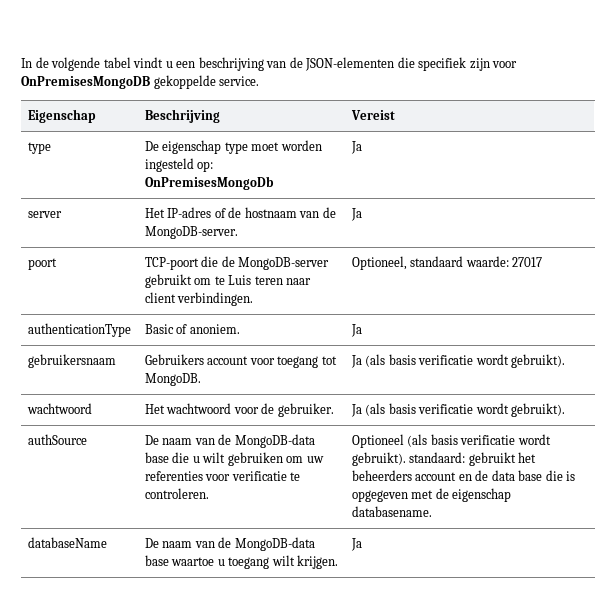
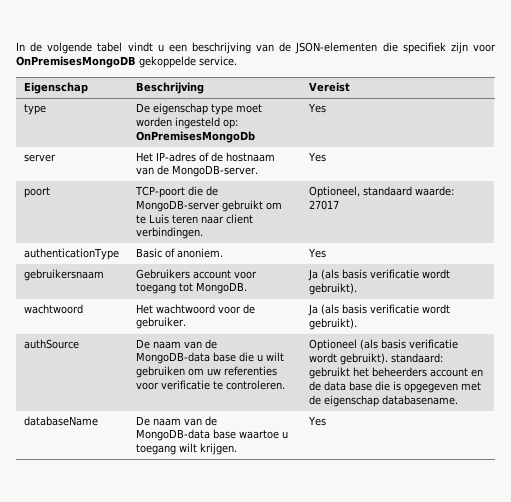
[350,141,362,154] Ja -> [308,103,327,113] Yes
[350,208,362,221] Ja -> [308,152,327,162] Yes
[350,324,362,337] Ja -> [308,248,327,258] Yes
[350,538,362,551] Ja -> [308,416,327,426] Yes

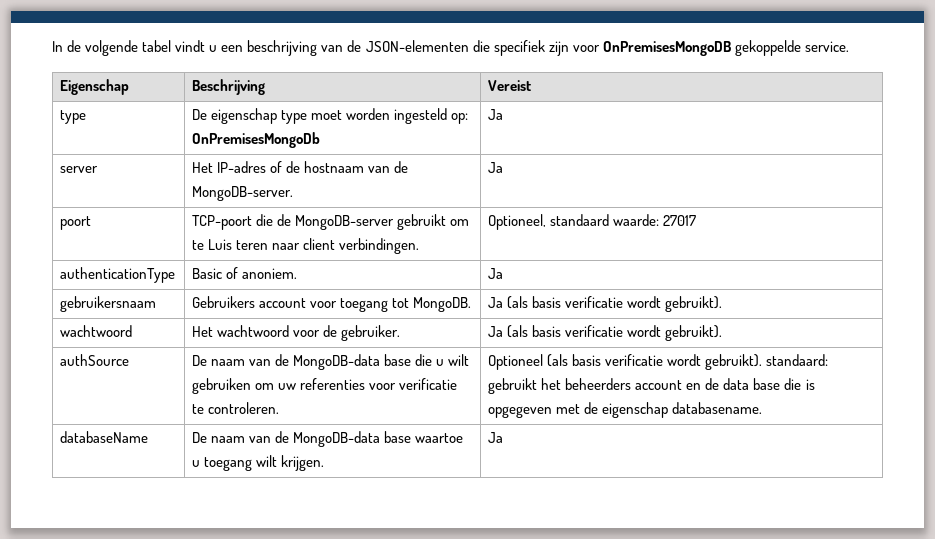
[308,103,327,113] Yes -> [488,109,504,120] Ja
[308,152,327,162] Yes -> [488,162,504,173] Ja
[308,248,327,258] Yes -> [488,268,504,279] Ja
[308,416,327,426] Yes -> [488,432,504,443] Ja

